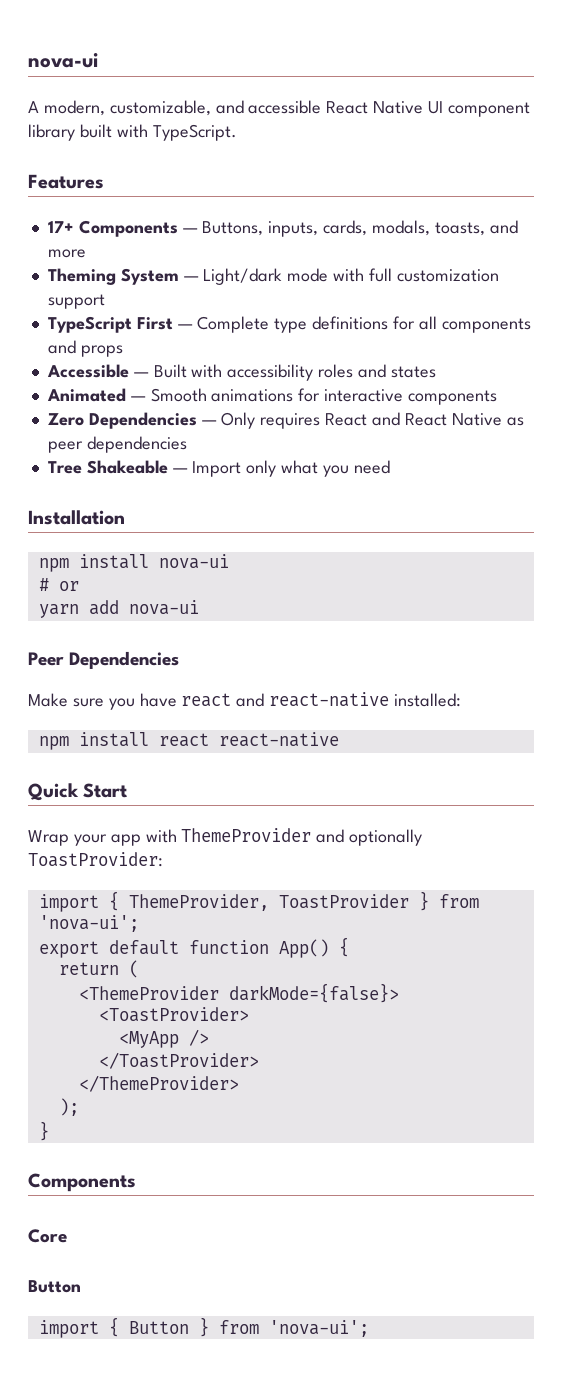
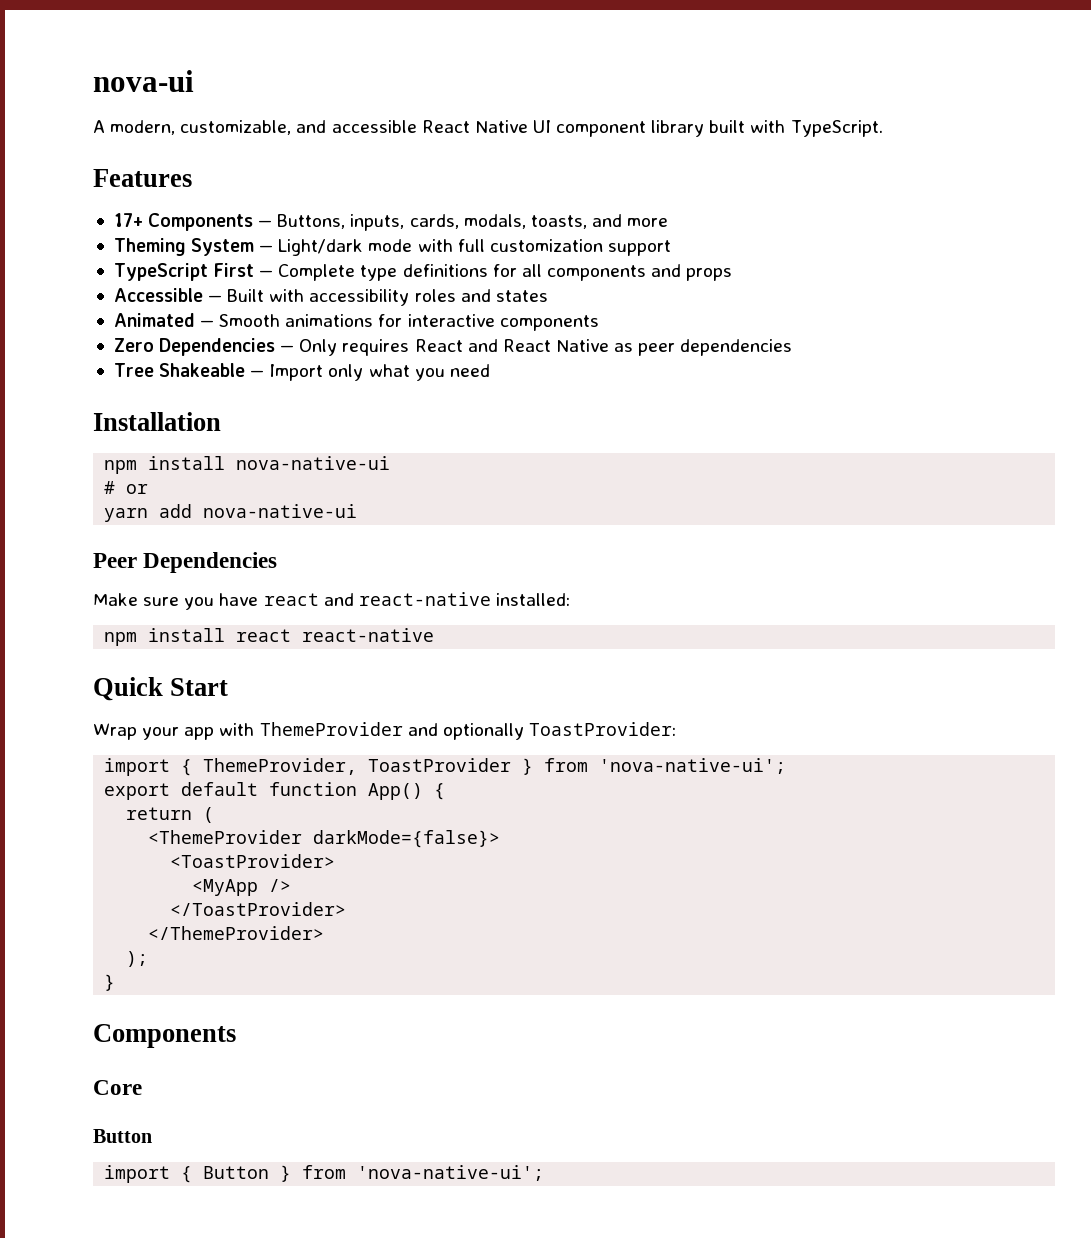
[158,554,229,569] nova-ui -> [236,456,391,470] nova-native-ui
[128,600,199,615] nova-ui -> [203,504,358,518] nova-native-ui
[38,915,139,932] 'nova-ui'; -> [599,758,787,774] 'nova-native-ui';
[268,1320,369,1337] 'nova-ui'; -> [357,1165,545,1181] 'nova-native-ui';

